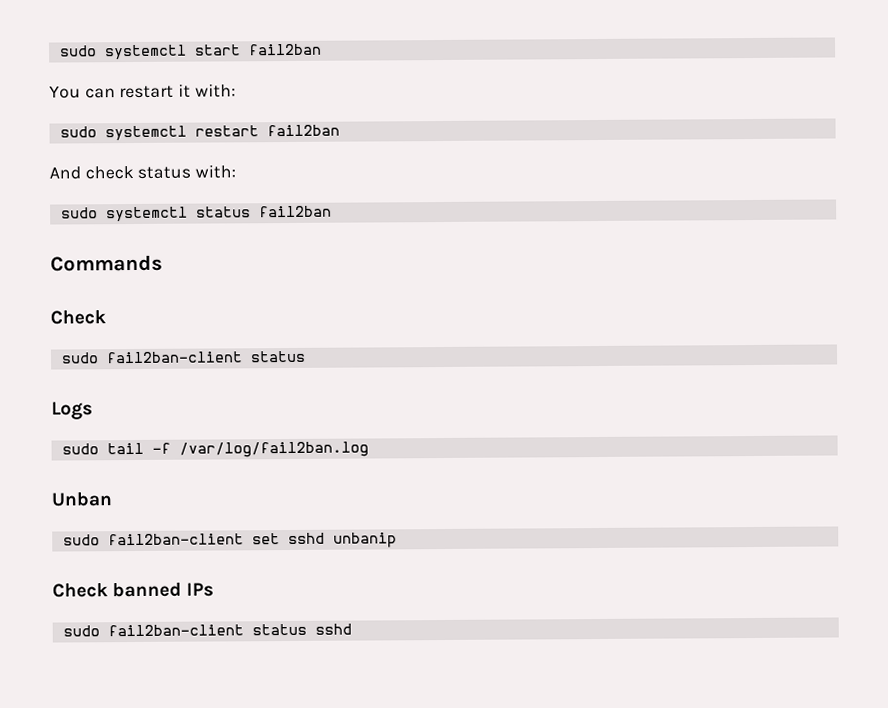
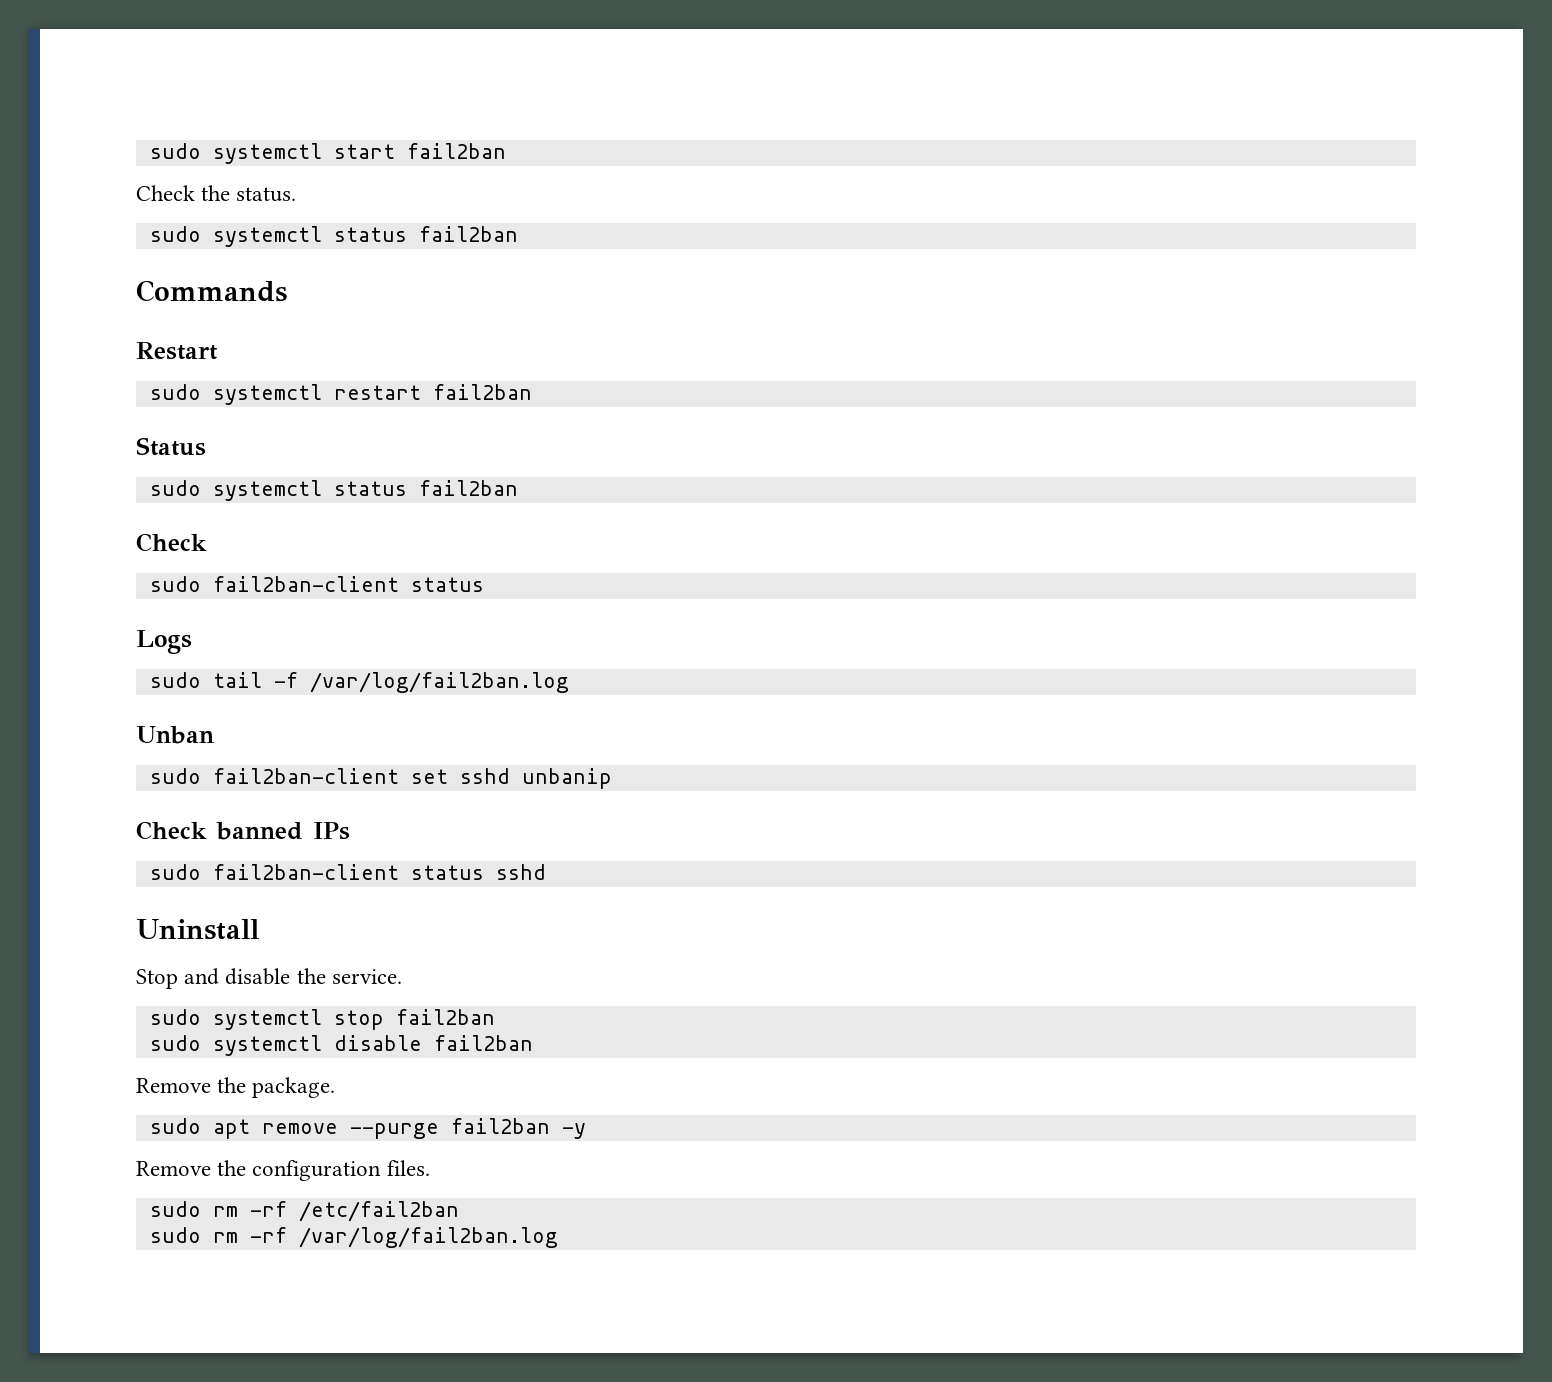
[49,83,236,99] [59,124,340,141] [49,164,237,180] You can restart it with: // sudo systemctl restart fail2ban // And check status with: -> [136,185,297,202] Check the status.
(163, 263) none -> [136,342,218,360] [149,384,532,405] [136,437,206,456] [149,480,518,501] // Restart // sudo systemctl restart fail2ban // Status // sudo systemctl status fail2ban
(352, 629) none -> [136,919,259,940] [136,968,402,989] [149,1009,495,1030] [149,1035,533,1056] [136,1077,336,1098] [149,1118,586,1139] [136,1160,430,1181] [149,1201,459,1222] [149,1227,558,1248] // Uninstall // Stop and disable the service. // sudo systemctl stop fail2ban // sudo systemctl disable fail2ban // Remove the package. // sudo apt remove --purge fail2ban -y // Remove the configuration files. // sudo rm -rf /etc/fail2ban // sudo rm -rf /var/log/fail2ban.log

